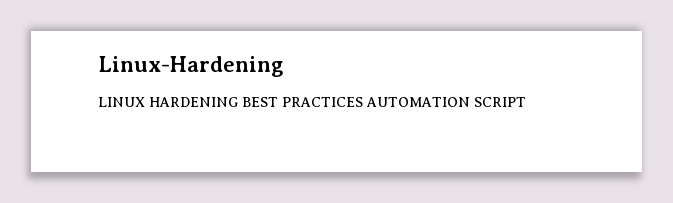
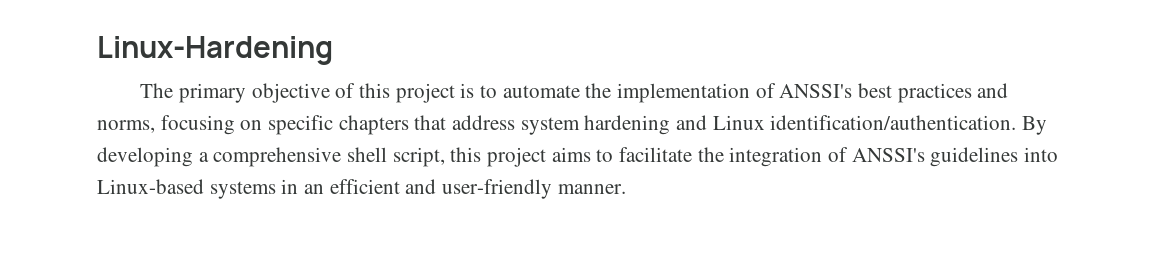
[98,97,526,107] LINUX HARDENING BEST PRACTICES AUTOMATION SCRIPT -> [140,83,1009,103] [97,115,1048,135] [97,147,1059,167] [97,179,626,199] The primary objective of this project is to automate the implementation of ANSSI's best practices and norms, focusing on specific chapters that address system hardening and Linux identification/authentication. By developing a comprehensive shell script, this project aims to facilitate the integration of ANSSI's guidelines into Linux-based systems in an efficient and user-friendly manner.

